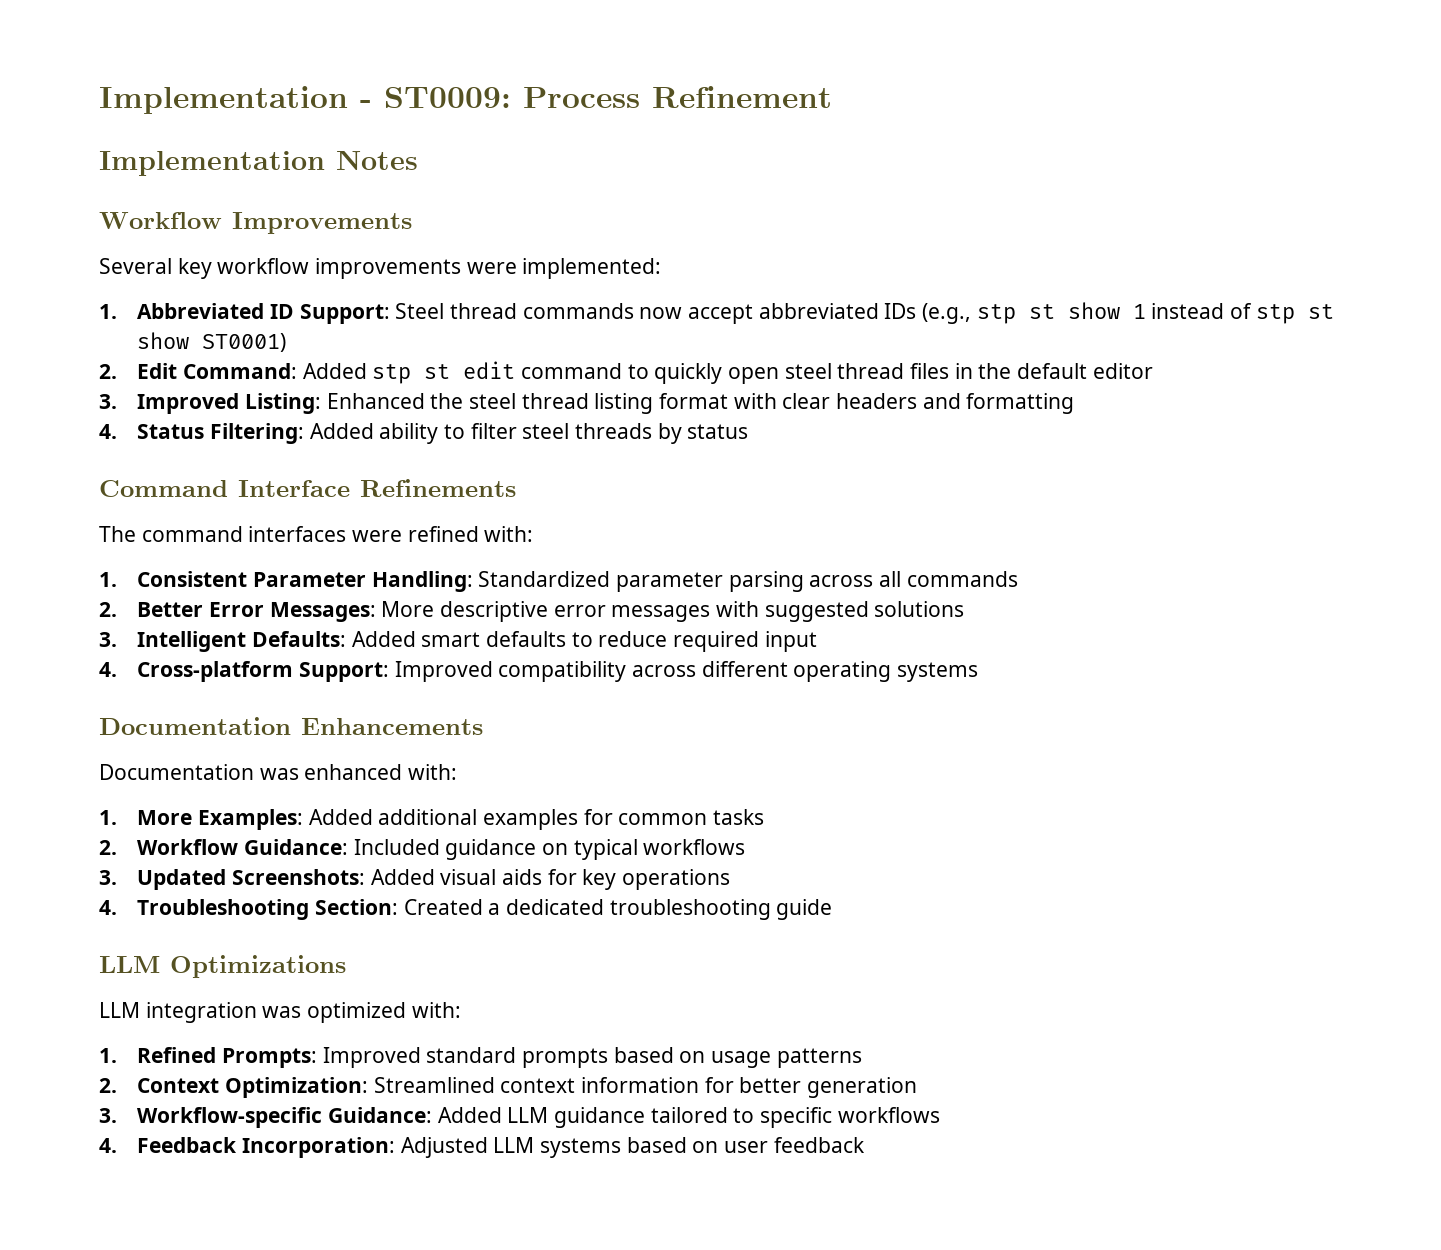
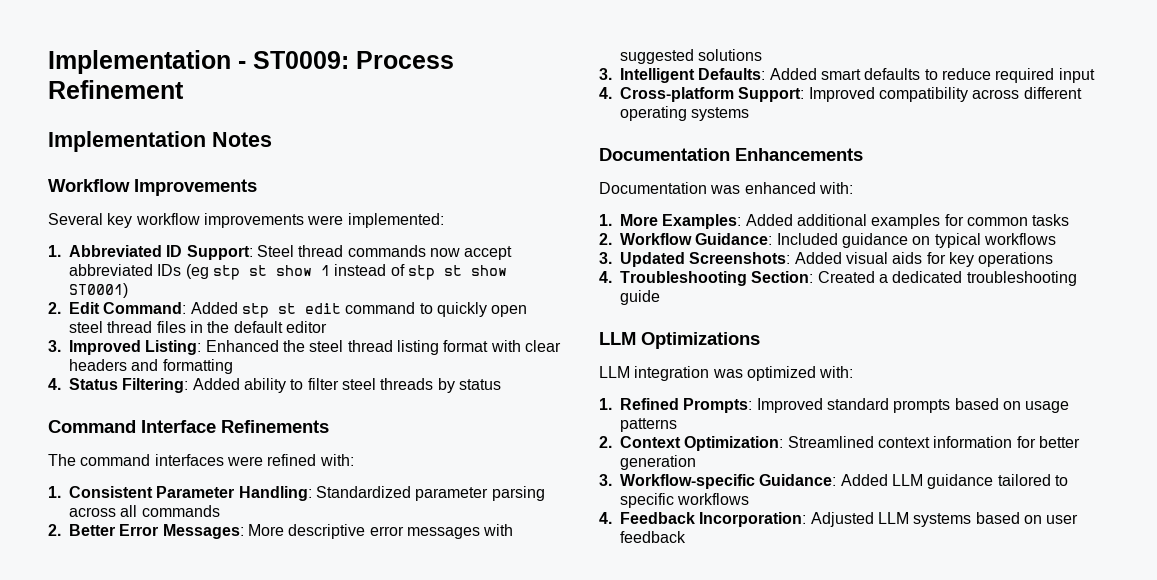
[921,303,971,324] (e.g., -> [185,264,209,279] (eg

